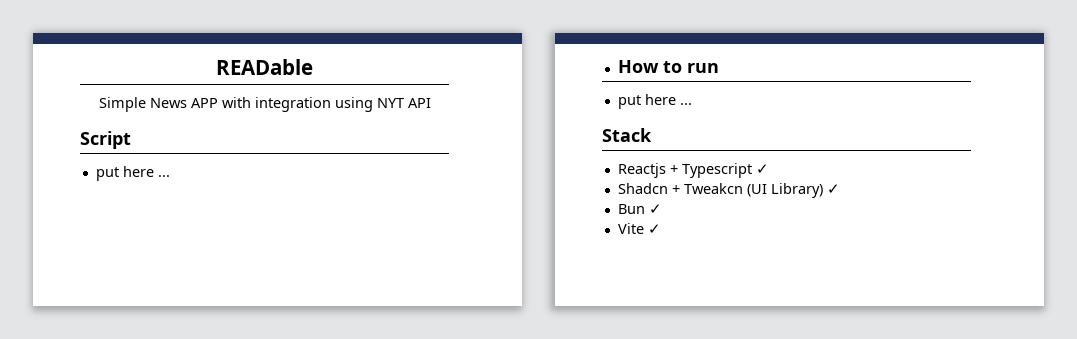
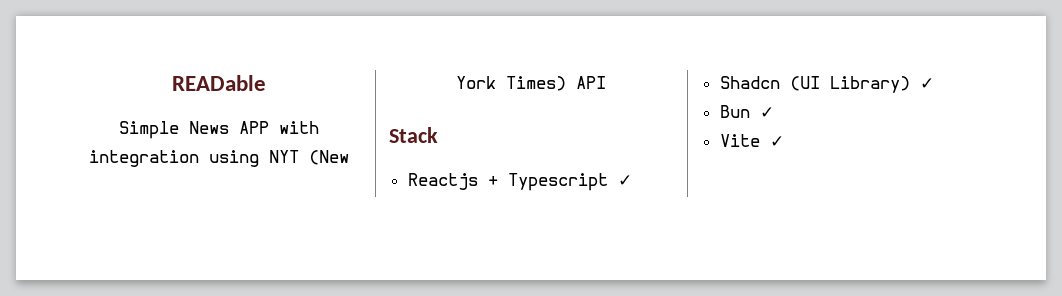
[407,98,431,108] [80,131,131,149] [95,166,170,181] [617,60,719,73] [617,94,692,109] API // Script // put here ... // How to run // put here ... -> [309,150,349,165] [456,76,606,91] (New York Times) API
[671,183,743,194] + Tweakcn -> (780, 82) none

